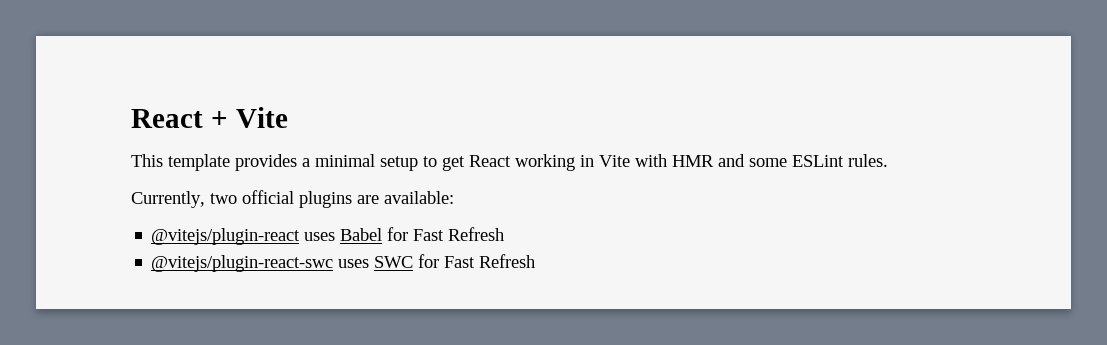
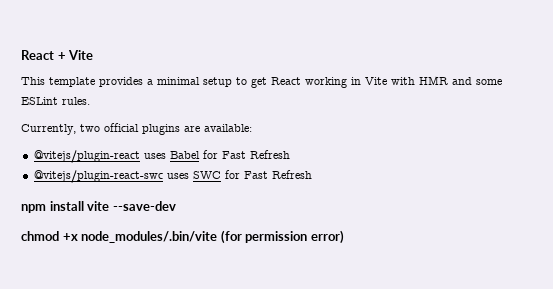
(536, 261) none -> [21,201,176,213] [21,230,344,244] // npm install vite --save-dev // chmod +x node_modules/.bin/vite (for permission error)

